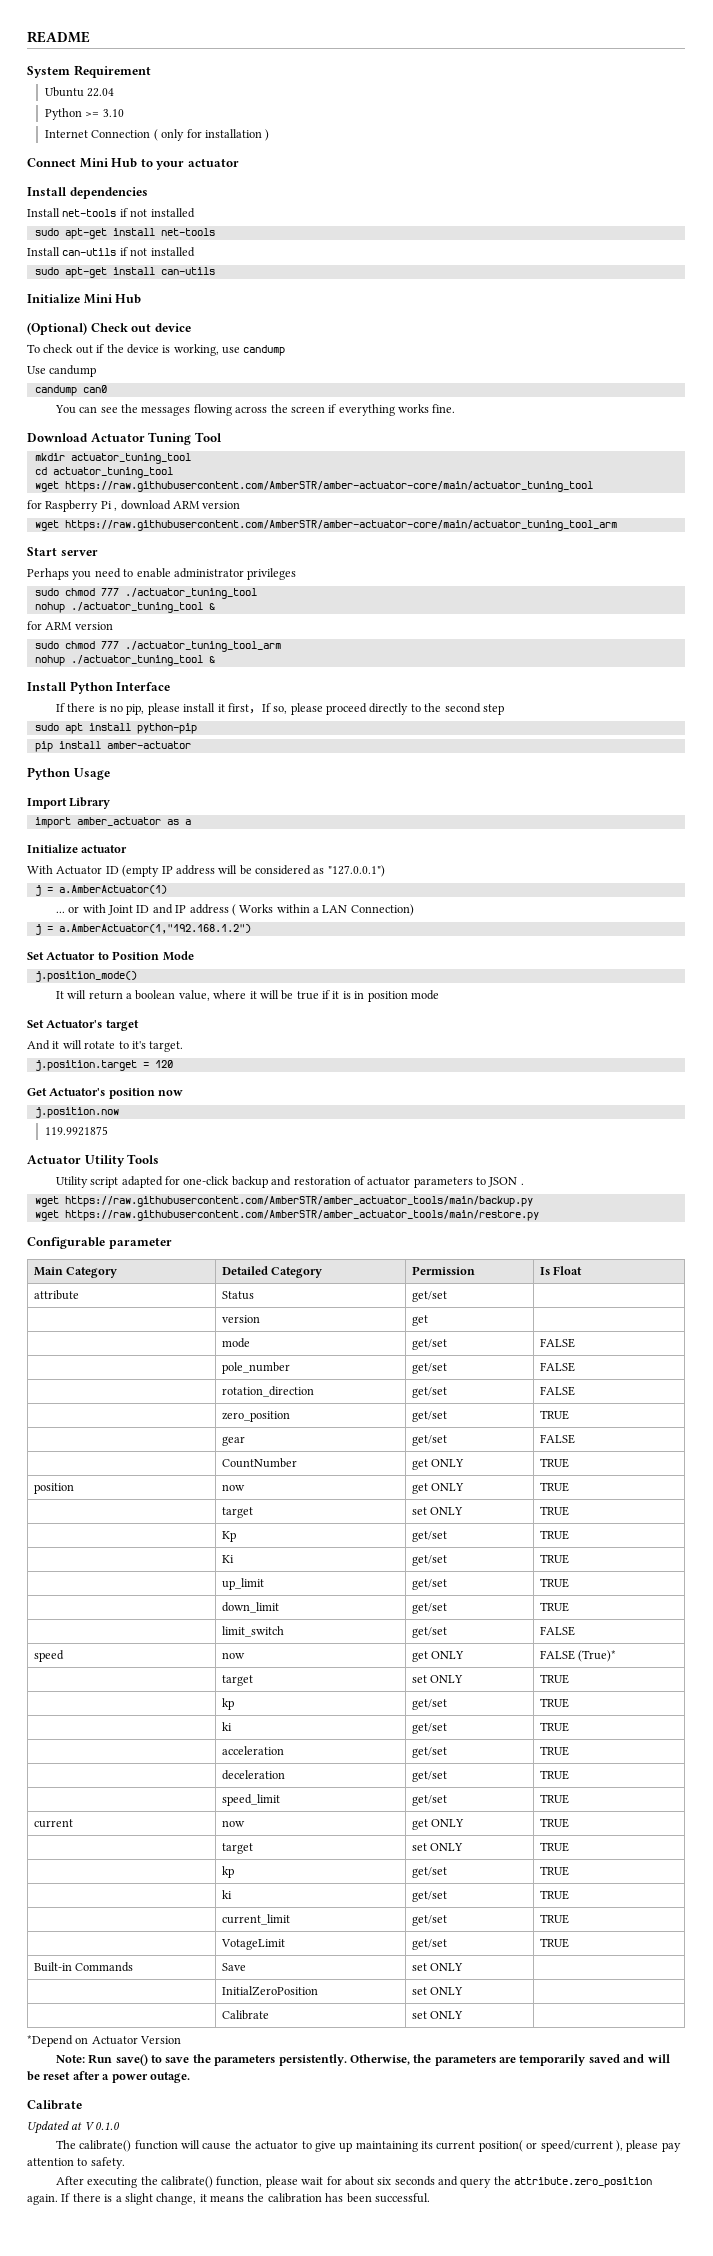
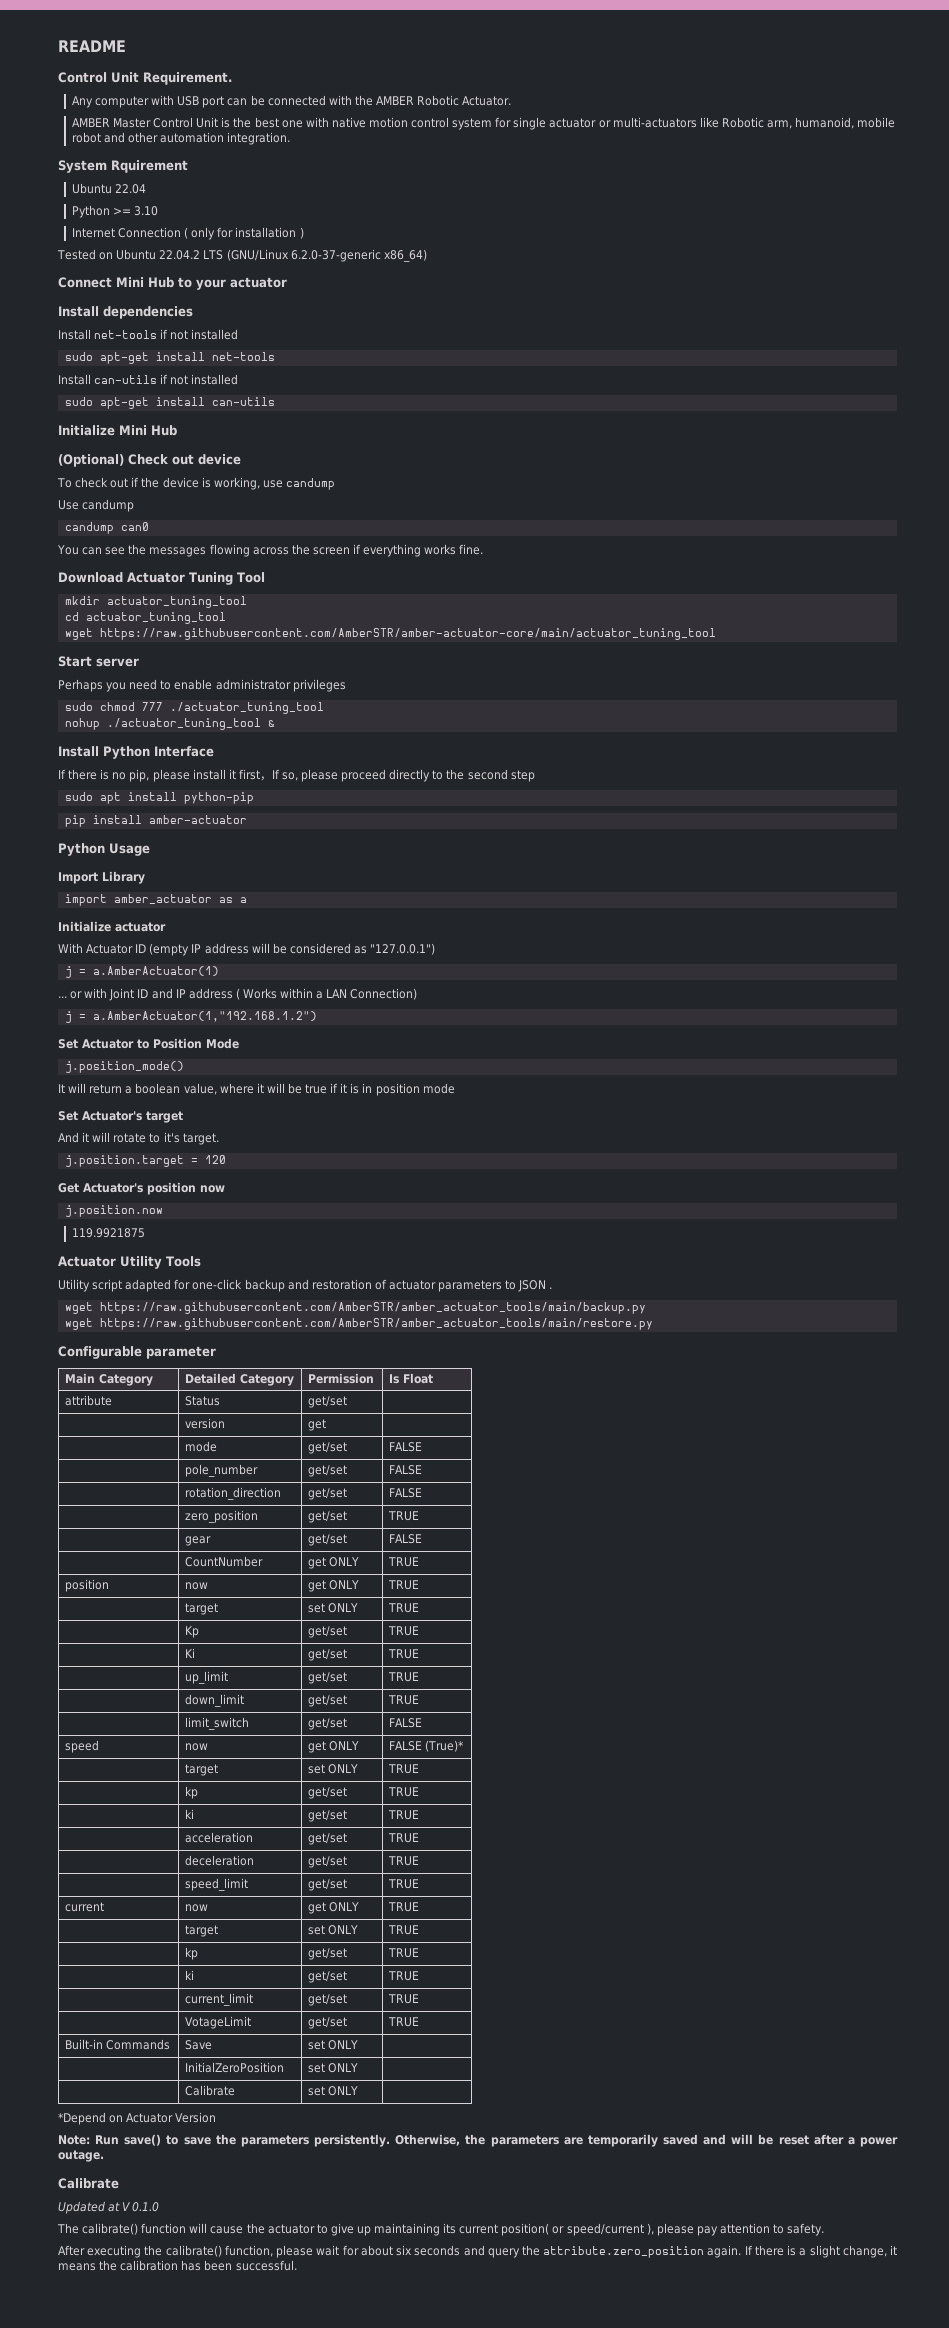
(90, 37) none -> [58,72,232,85] [71,95,512,108] [71,117,896,130] [71,132,291,145] // Control Unit Requirement. // Any computer with USB port can be connected with the AMBER Robotic Actuator. // AMBER Master Control Unit is the best one with native motion control system for single actuator or multi-actuators like Robotic arm, humanoid, mobile robot and other automation integration.
[73,65,151,78] Requirement -> [111,160,188,173] Rquirement
(270, 135) none -> [57,249,427,262] // Tested on Ubuntu 22.04.2 LTS (GNU/Linux 6.2.0-37-generic x86_64)
[27,500,241,512] [34,520,617,531] // for Raspberry Pi , download ARM version // wget https://raw.githubusercontent.com/AmberSTR/amber-actuator-core/main/actuator_tuning_tool_arm -> (716, 634) none
[27,621,113,630] [34,641,281,652] [34,655,215,666] // for ARM version // sudo chmod 777 ./actuator_tuning_tool_arm // nohup ./actuator_tuning_tool & -> (275, 723) none

